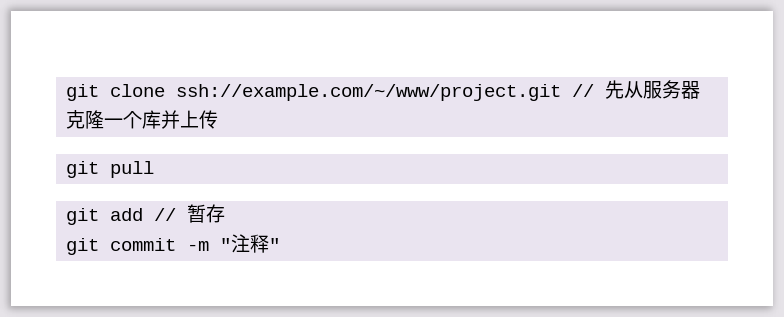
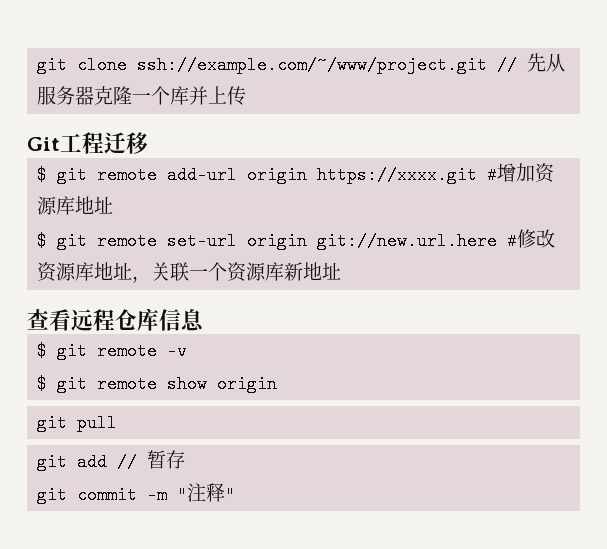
(219, 119) none -> [27,132,148,154] [37,163,556,184] [37,196,114,215] [37,229,556,250] [37,262,342,283] [27,308,204,331] [37,342,188,360] [37,375,278,393] // Git工程迁移 // $ git remote add-url origin https://xxxx.git #增加资源库地址 // $ git remote set-url origin git://new.url.here #修改资源库地址，关联一个资源库新地址 // 查看远程仓库信息 // $ git remote -v // $ git remote show origin

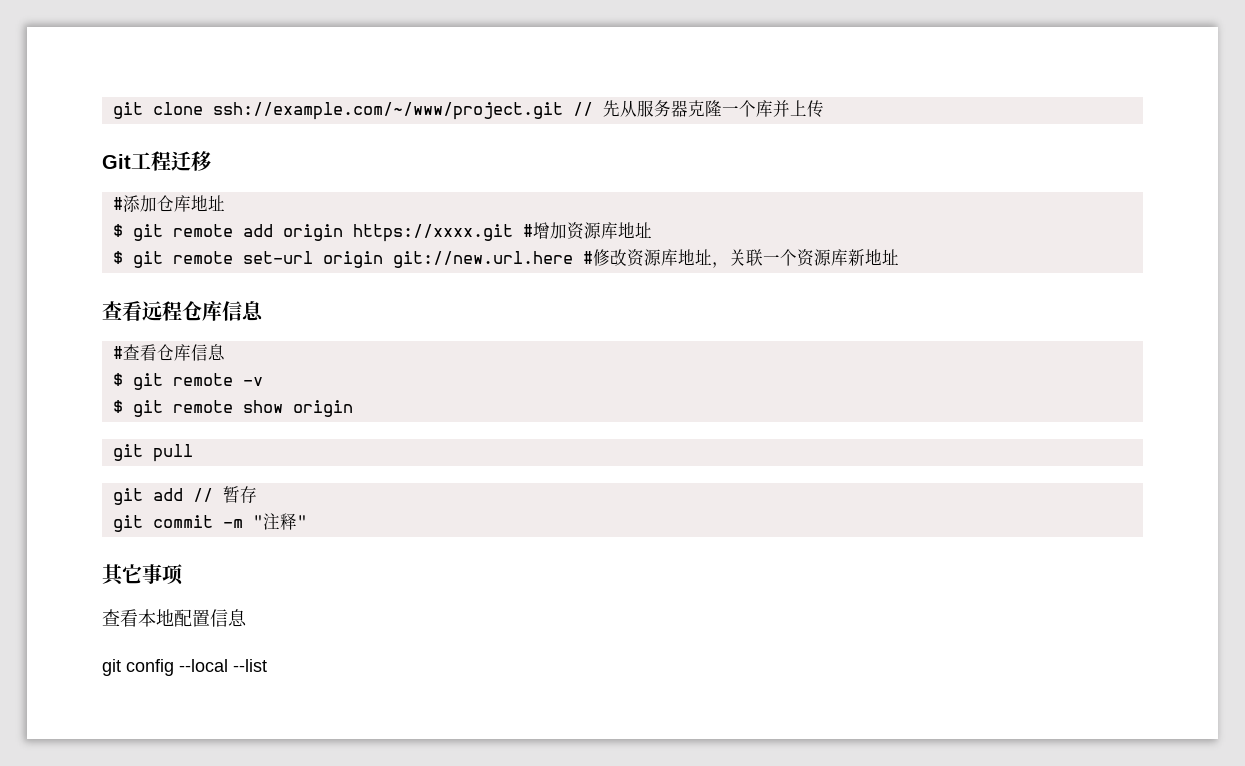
[37,166,238,184] // $ git remote add-url -> [112,195,225,212] [112,224,273,241] // #添加仓库地址 // $ git remote add
(204, 320) none -> [112,344,225,361] // #查看仓库信息
(236, 495) none -> [102,564,183,586] [102,609,247,627] [102,659,267,676] // 其它事项 // 查看本地配置信息 // git config --local --list

